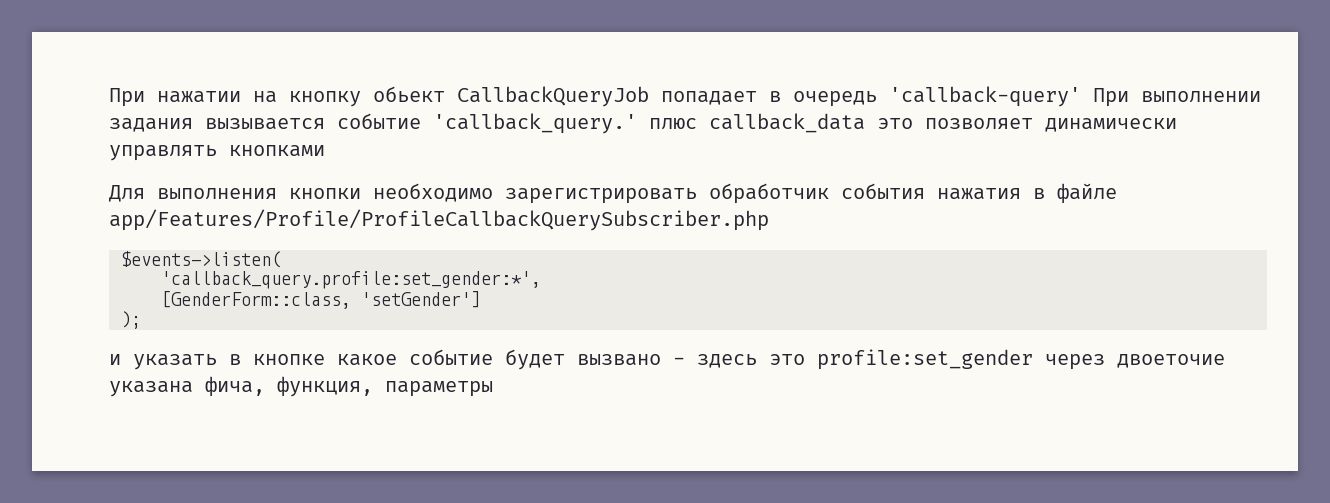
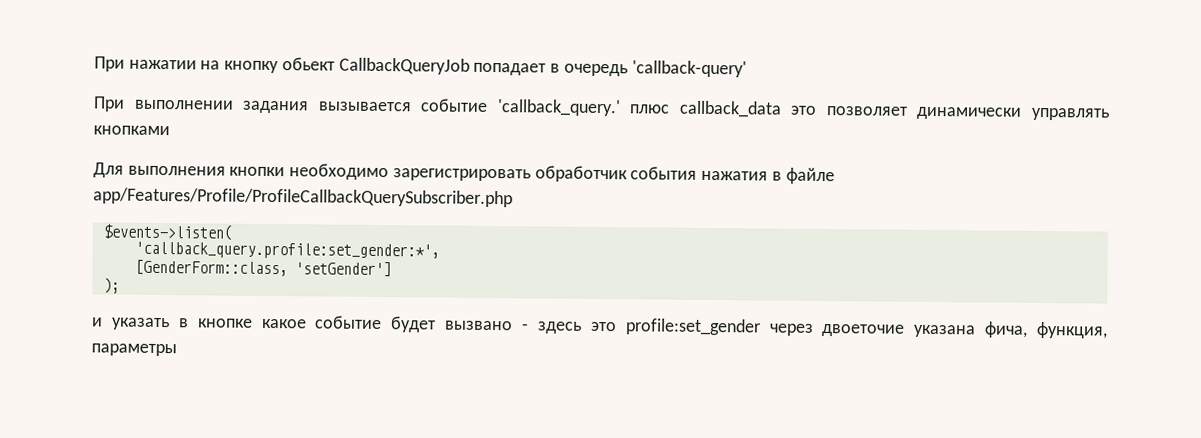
(1081, 96) none -> (747, 69) //

